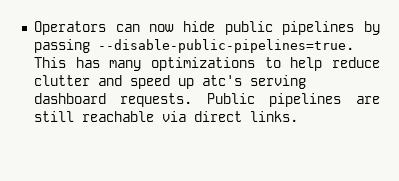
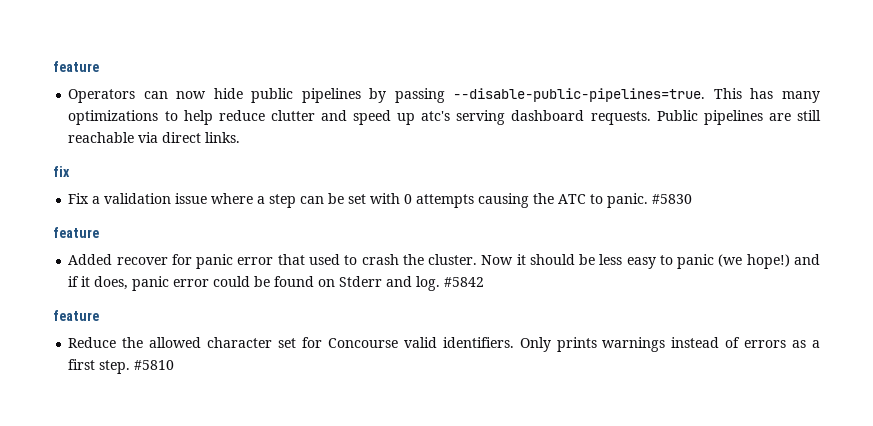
(33, 28) none -> [53,61,99,72] feature //
(298, 116) none -> [53,166,70,177] [68,193,693,208] [53,227,99,238] [68,254,820,269] [68,276,485,291] [53,310,99,321] [68,337,821,352] [68,359,175,374] // fix // Fix a validation issue where a step can be set with 0 attempts causing the ATC to panic. #5830 // feature // Added recover for panic error that used to crash the cluster. Now it should be less easy to panic (we hope!) and if it does, panic error could be found on Stderr and log. #5842 // feature // Reduce the allowed character set for Concourse valid identifiers. Only prints warnings instead of errors as a first step. #5810

